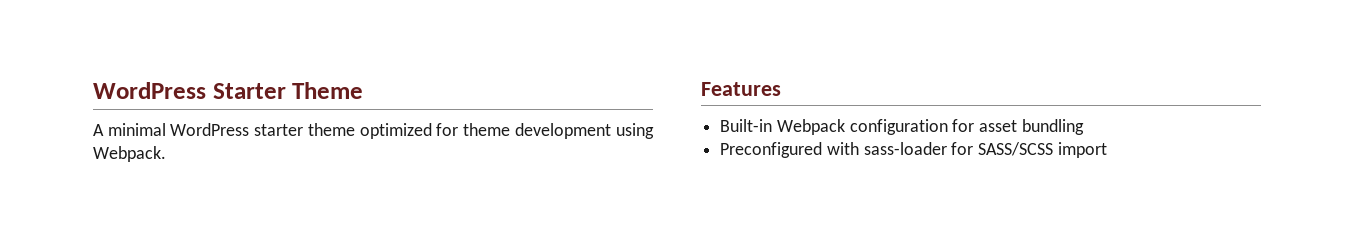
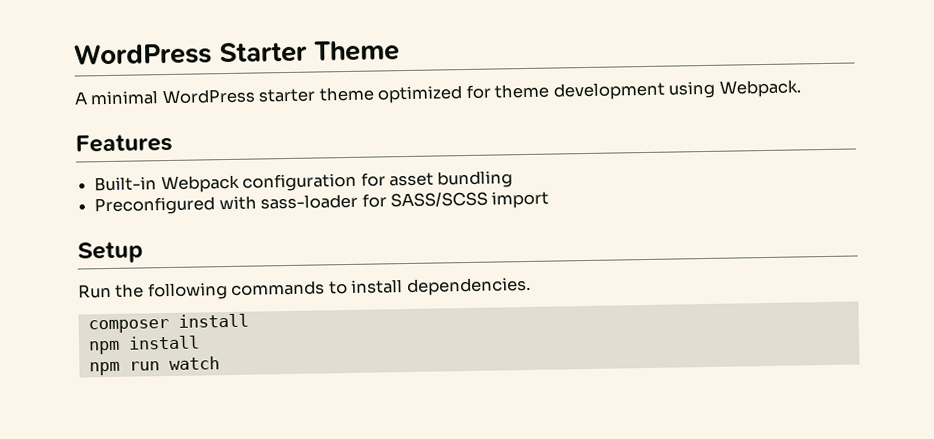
(1107, 150) none -> [77,241,143,264] [78,276,531,301] [87,313,249,334] [87,335,200,355] [88,356,220,376] // Setup // Run the following commands to install dependencies. // composer install // npm install // npm run watch

